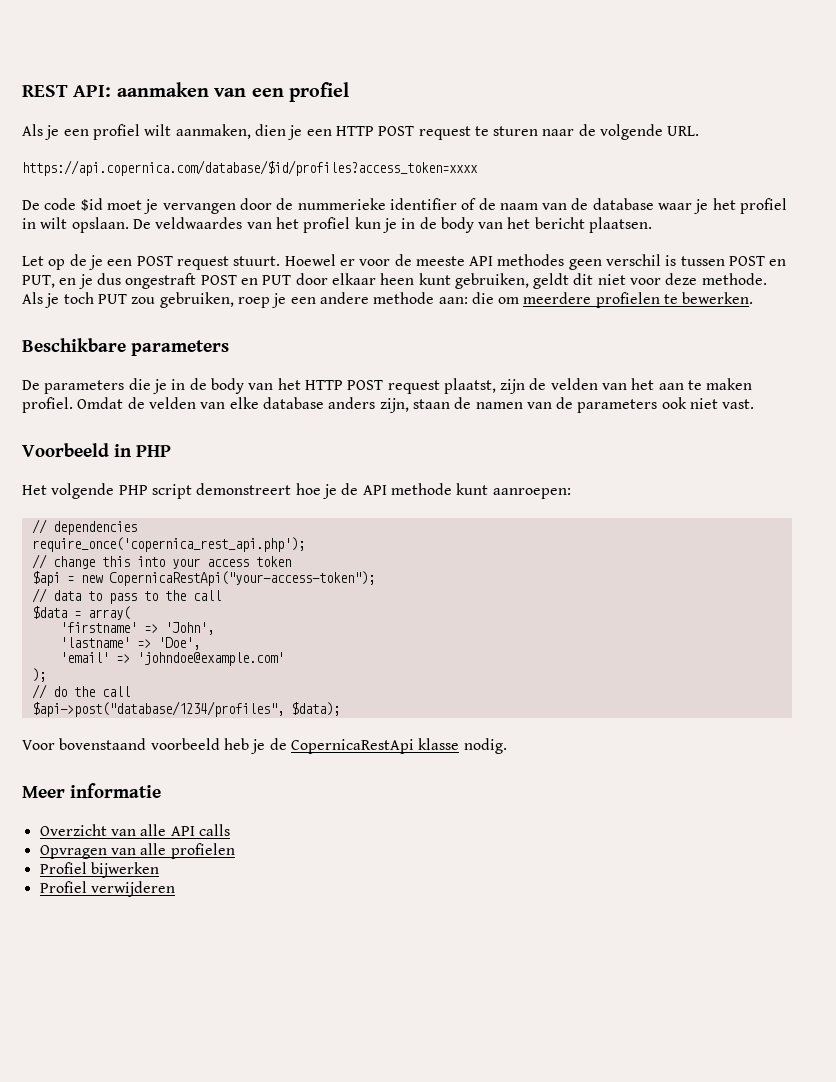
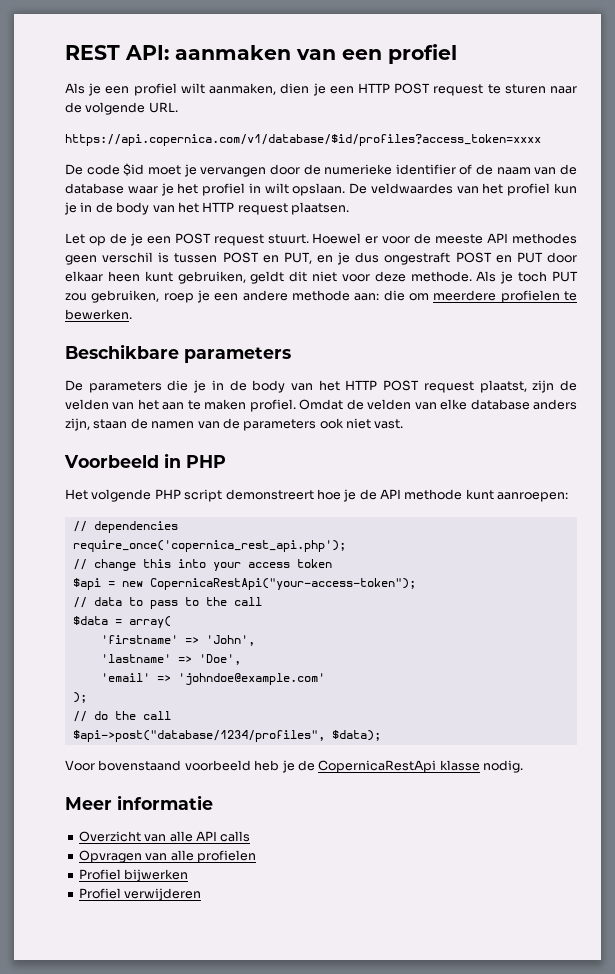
[22,160,478,176] https://api.copernica.com/database/$id/profiles?access_token=xxxx -> [65,134,541,146] https://api.copernica.com/v1/database/$id/profiles?access_token=xxxx
[297,198,386,210] nummerieke -> [324,164,393,175] numerieke
[534,217,585,229] bericht -> [202,202,288,215] HTTP request

